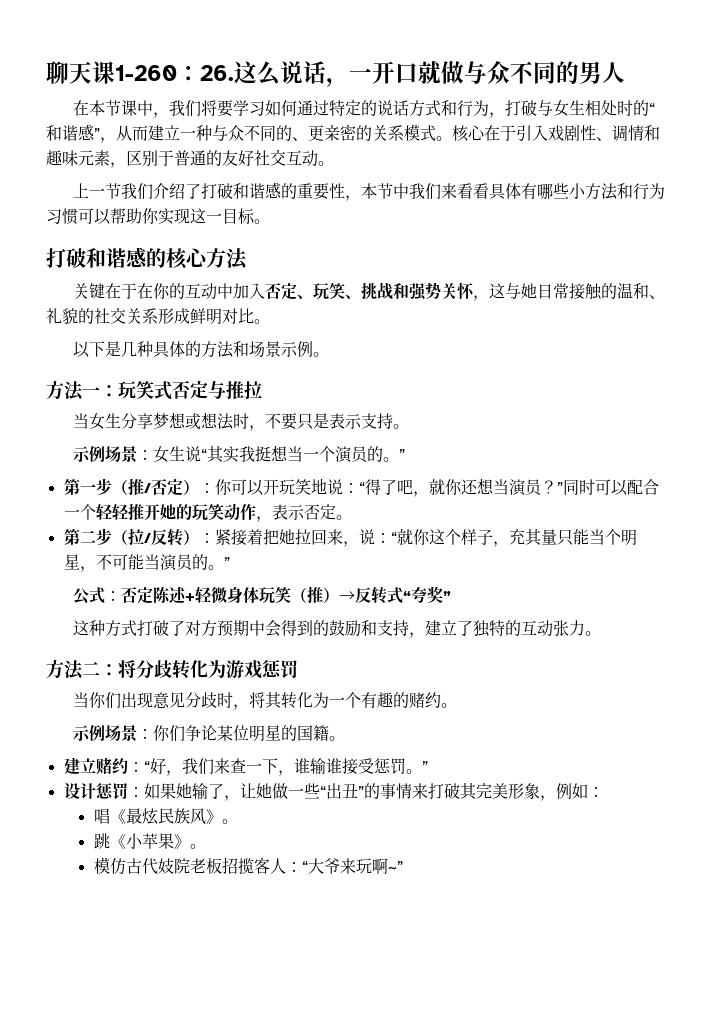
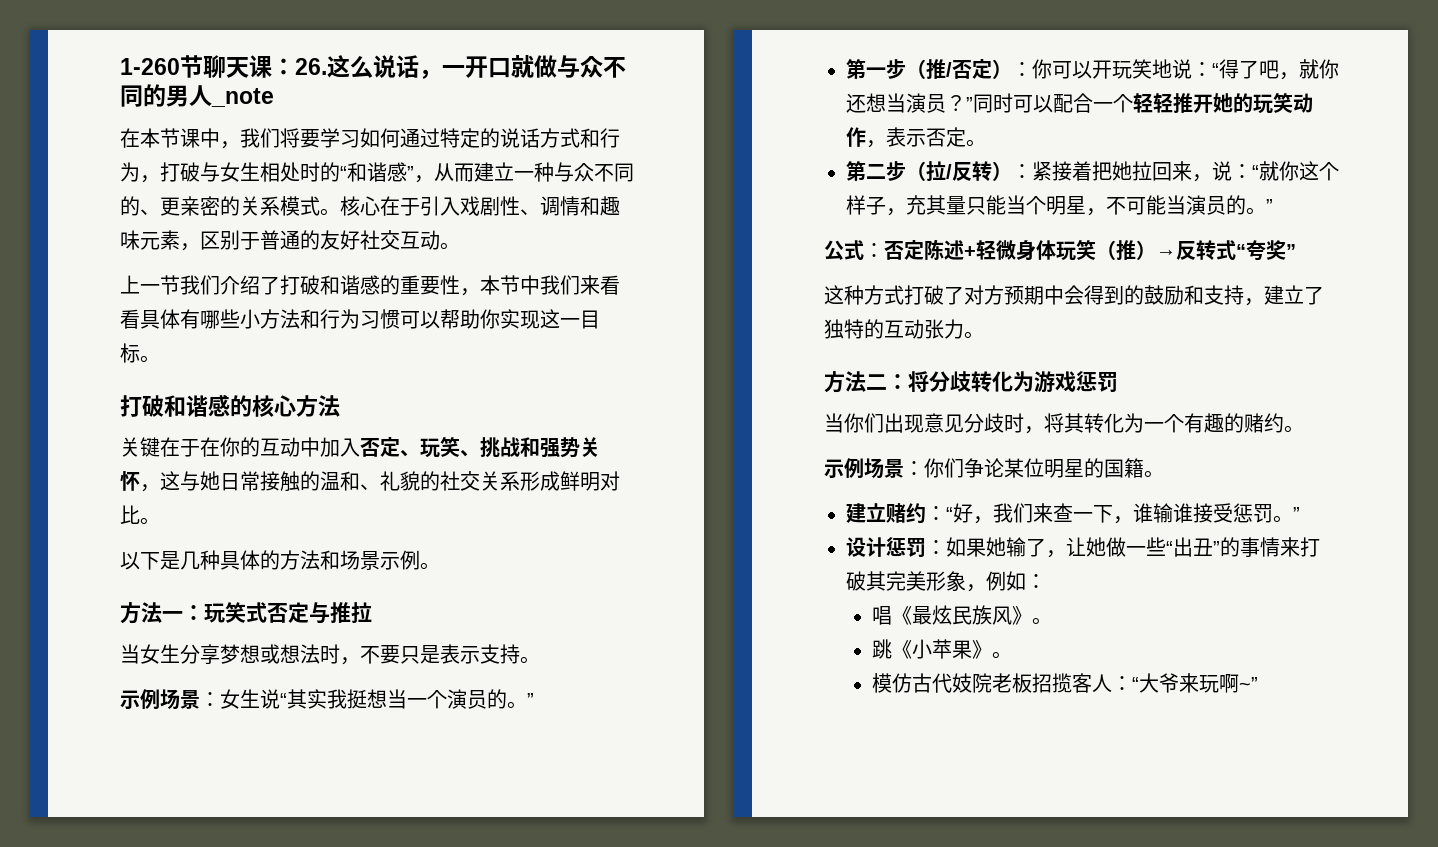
[46,61,177,84] 聊天课1-260 -> [120,55,272,78] 1-260节聊天课
(625, 72) none -> [211,88,274,107] _note

